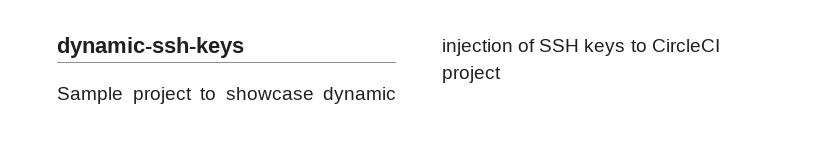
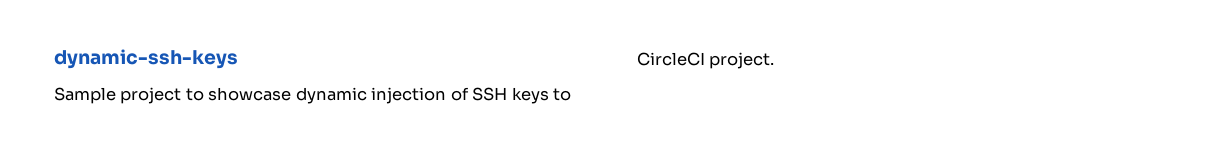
[442,66,501,83] project -> [709,52,775,69] project.

